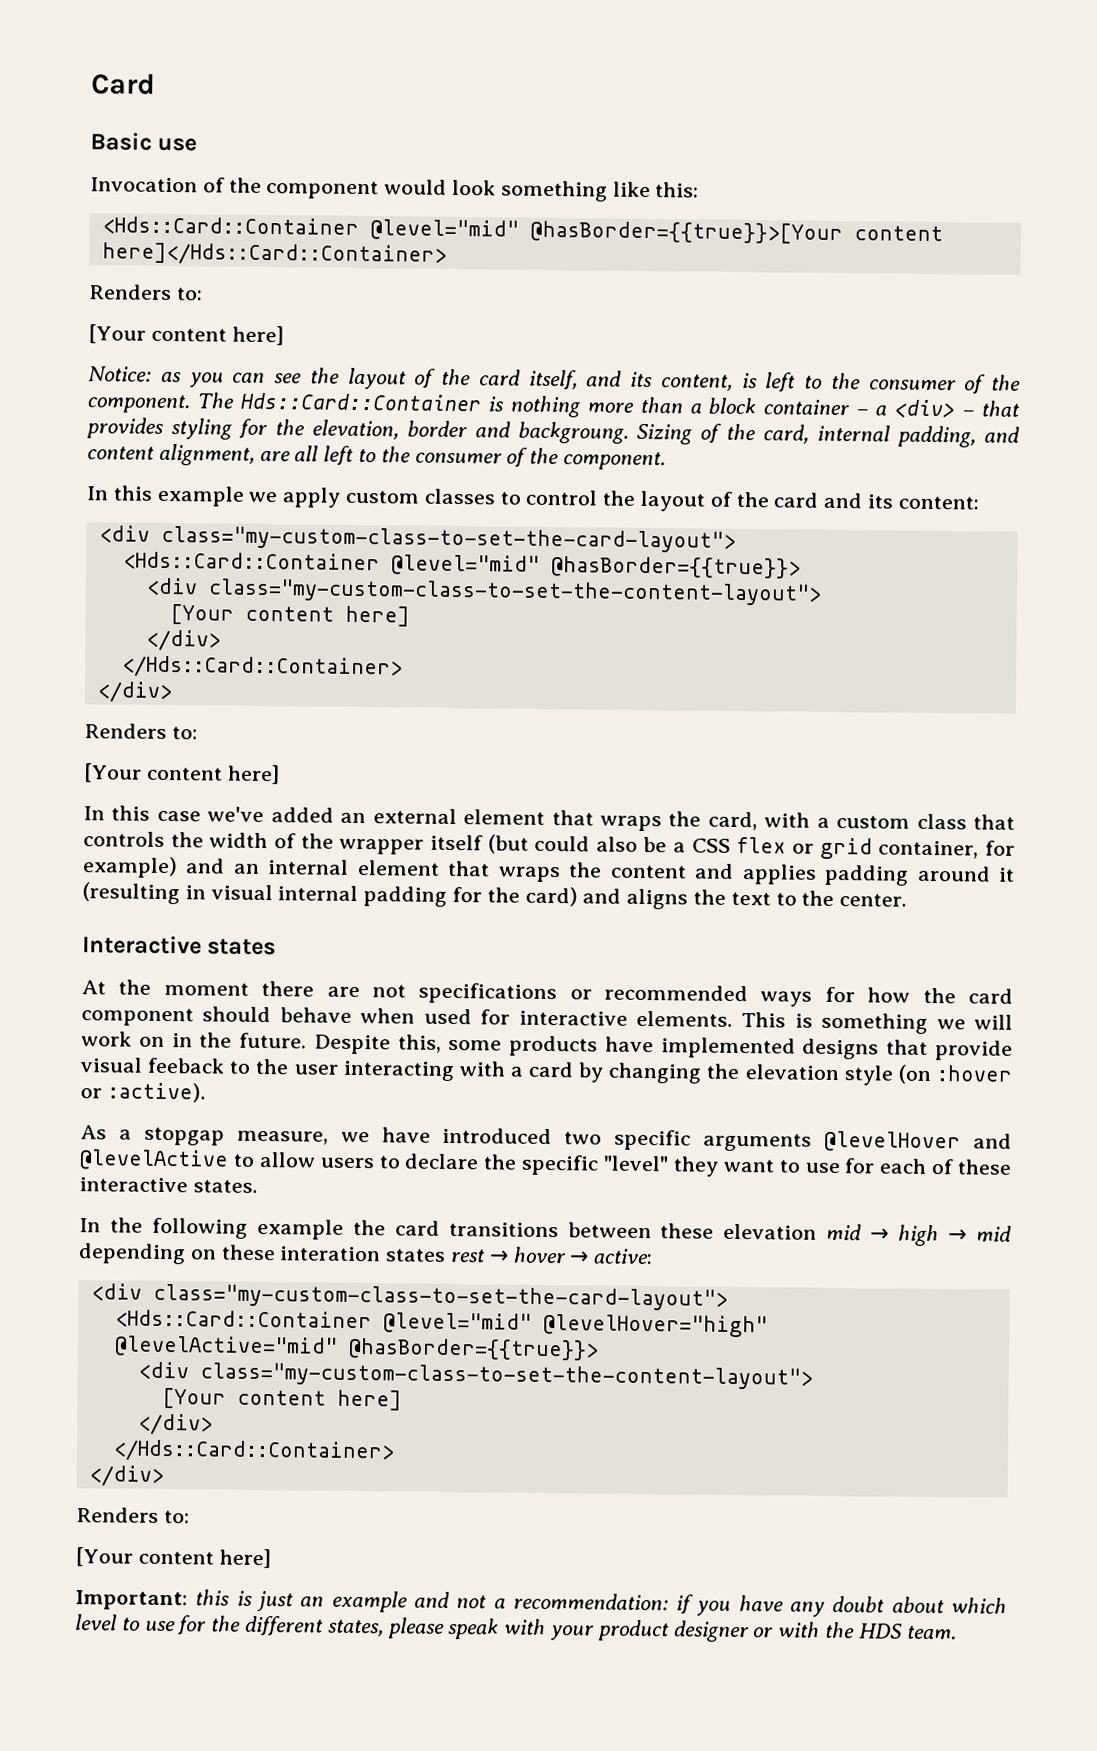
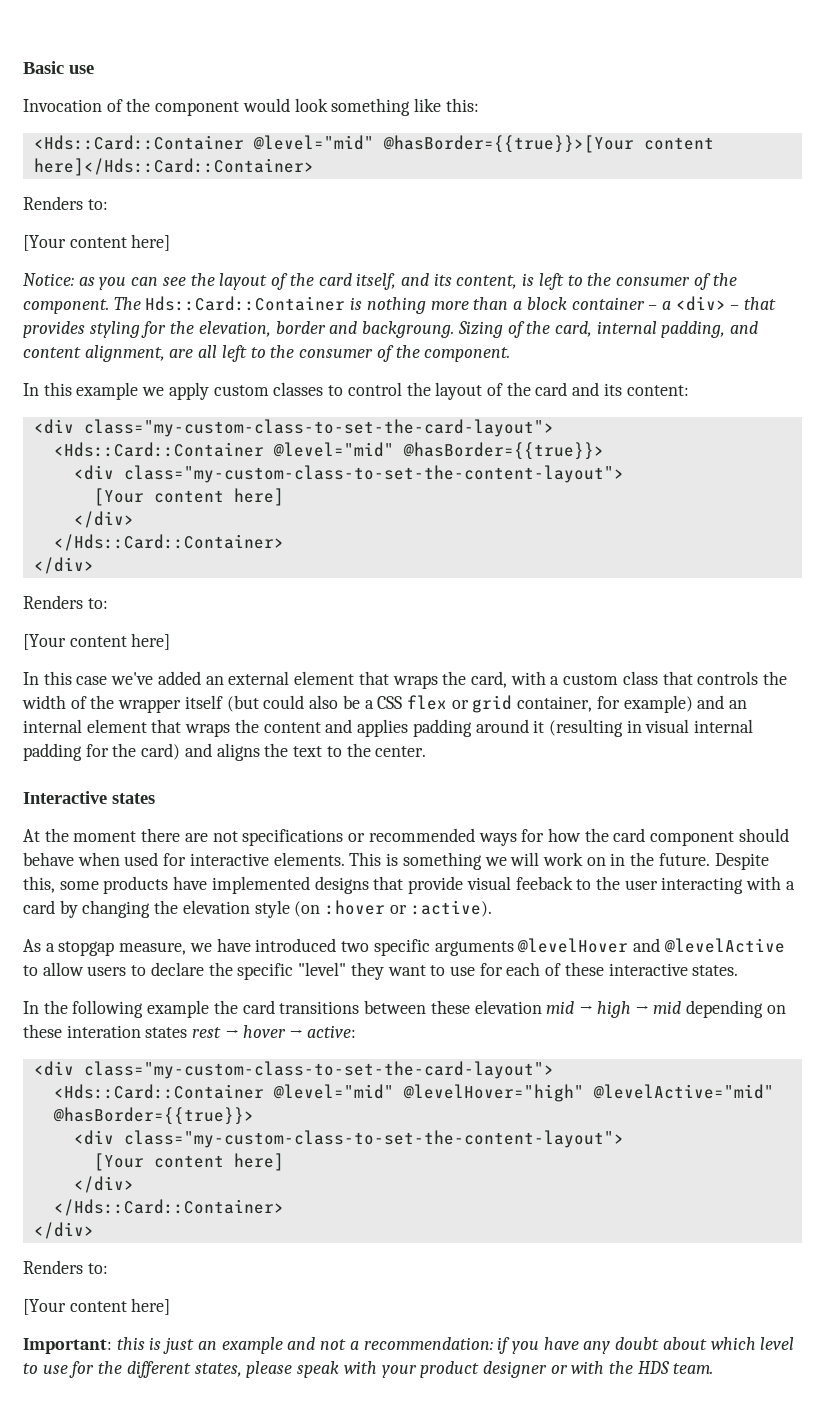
[91,73,156,95] Card // -> (23, 67) none

